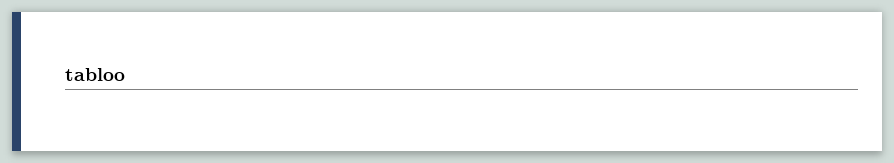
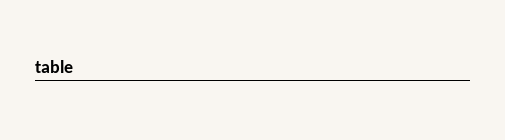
[65,68,125,81] tabloo -> [35,60,73,73] table

